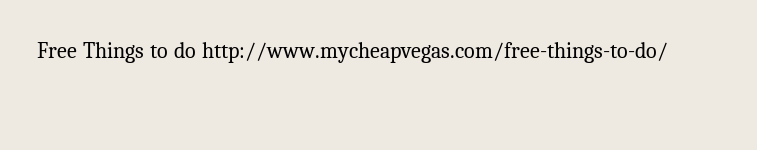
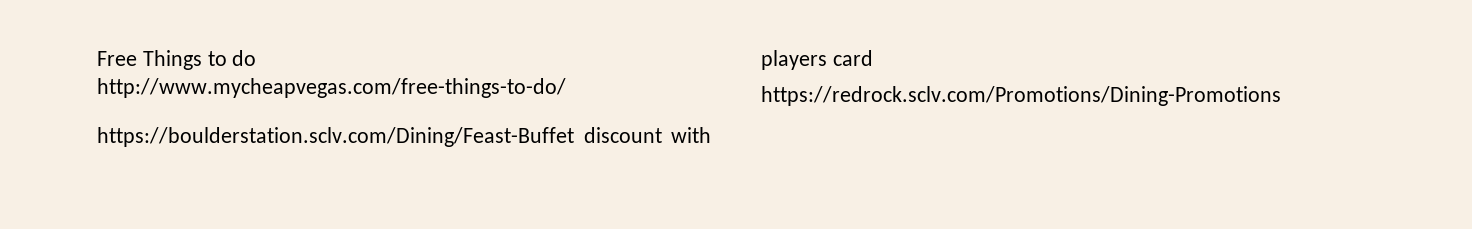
(668, 52) none -> [97,127,711,147] [761,50,873,70] [761,86,1281,106] // https://boulderstation.sclv.com/Dining/Feast-Buffet discount with players card // https://redrock.sclv.com/Promotions/Dining-Promotions

